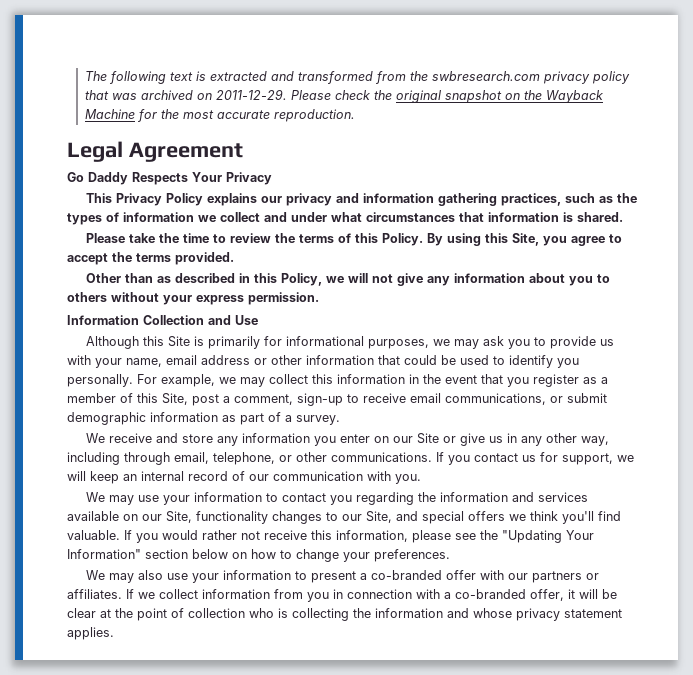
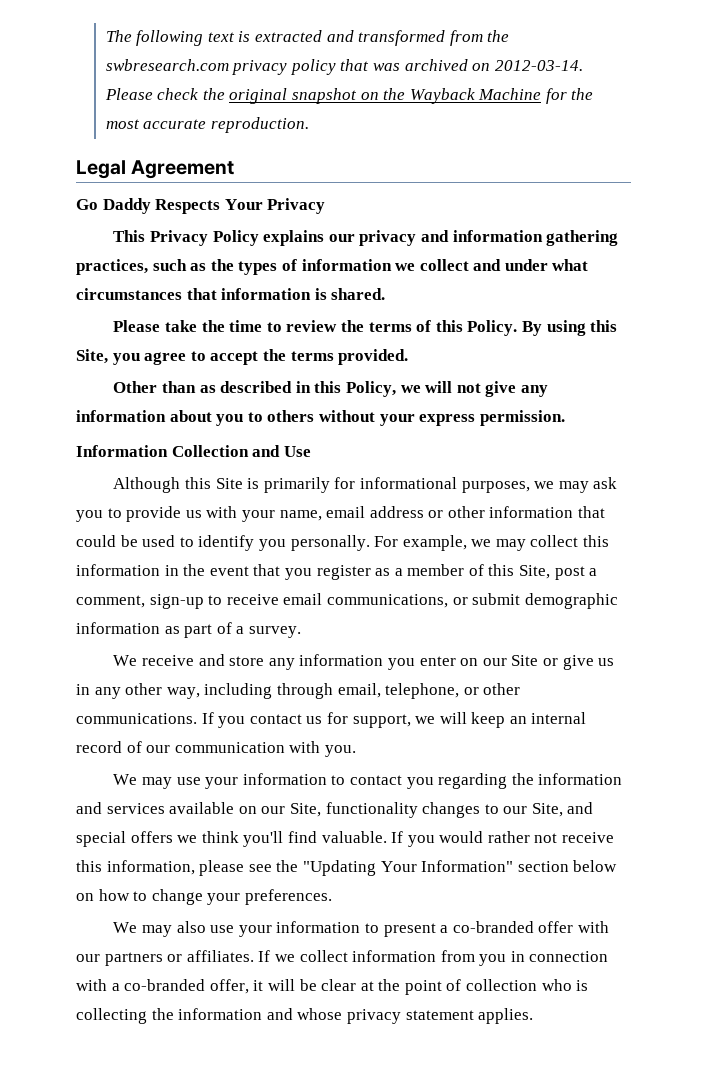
[216,89,288,100] 2011-12-29. -> [494,60,583,71] 2012-03-14.

